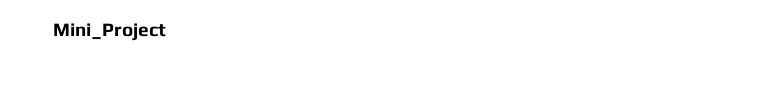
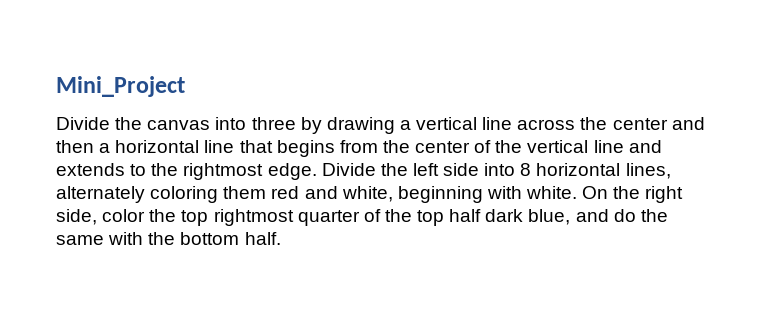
(166, 32) none -> [56,117,705,134] [56,140,662,157] [56,163,671,180] [56,186,684,203] [56,209,668,226] [56,232,281,245] // Divide the canvas into three by drawing a vertical line across the center and then a horizontal line that begins from the center of the vertical line and extends to the rightmost edge. Divide the left side into 8 horizontal lines, alternately coloring them red and white, beginning with white. On the right side, color the top rightmost quarter of the top half dark blue, and do the same with the bottom half.

